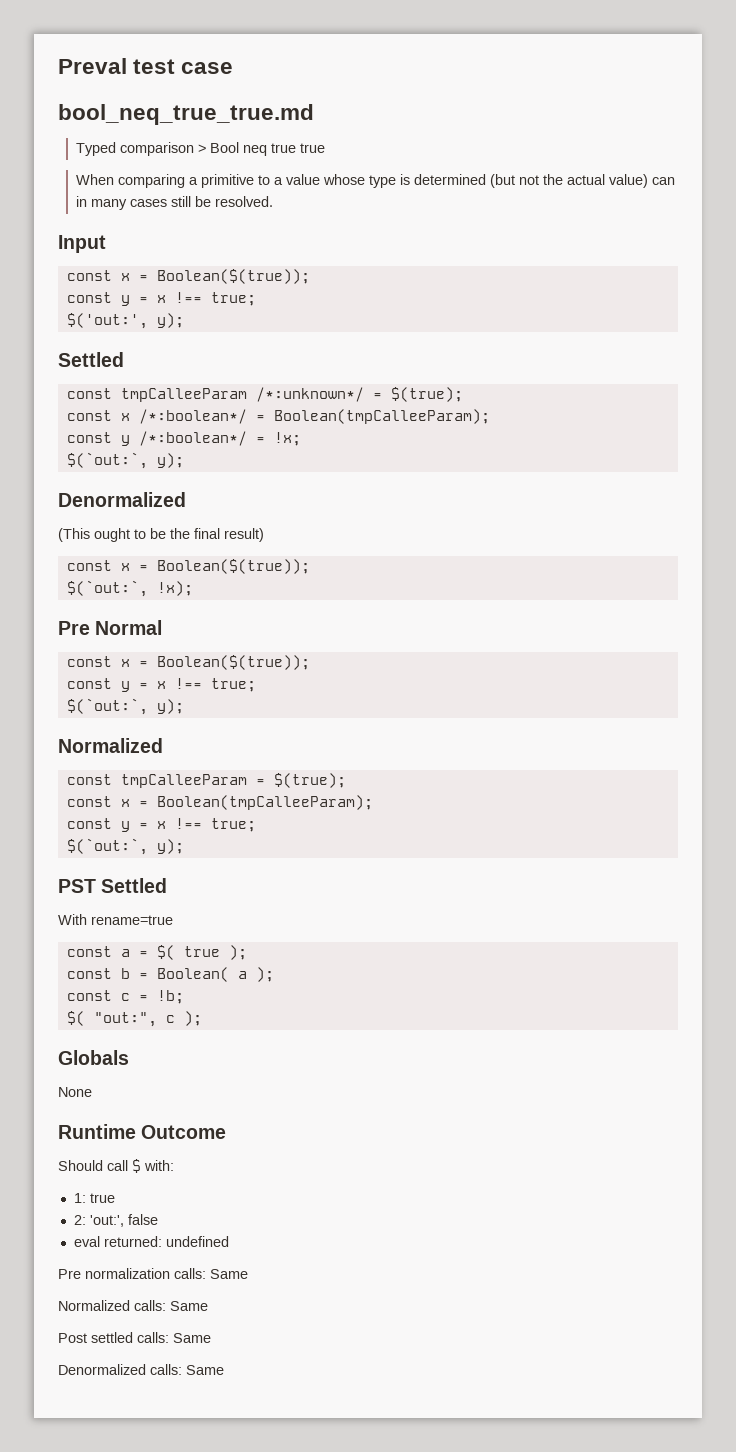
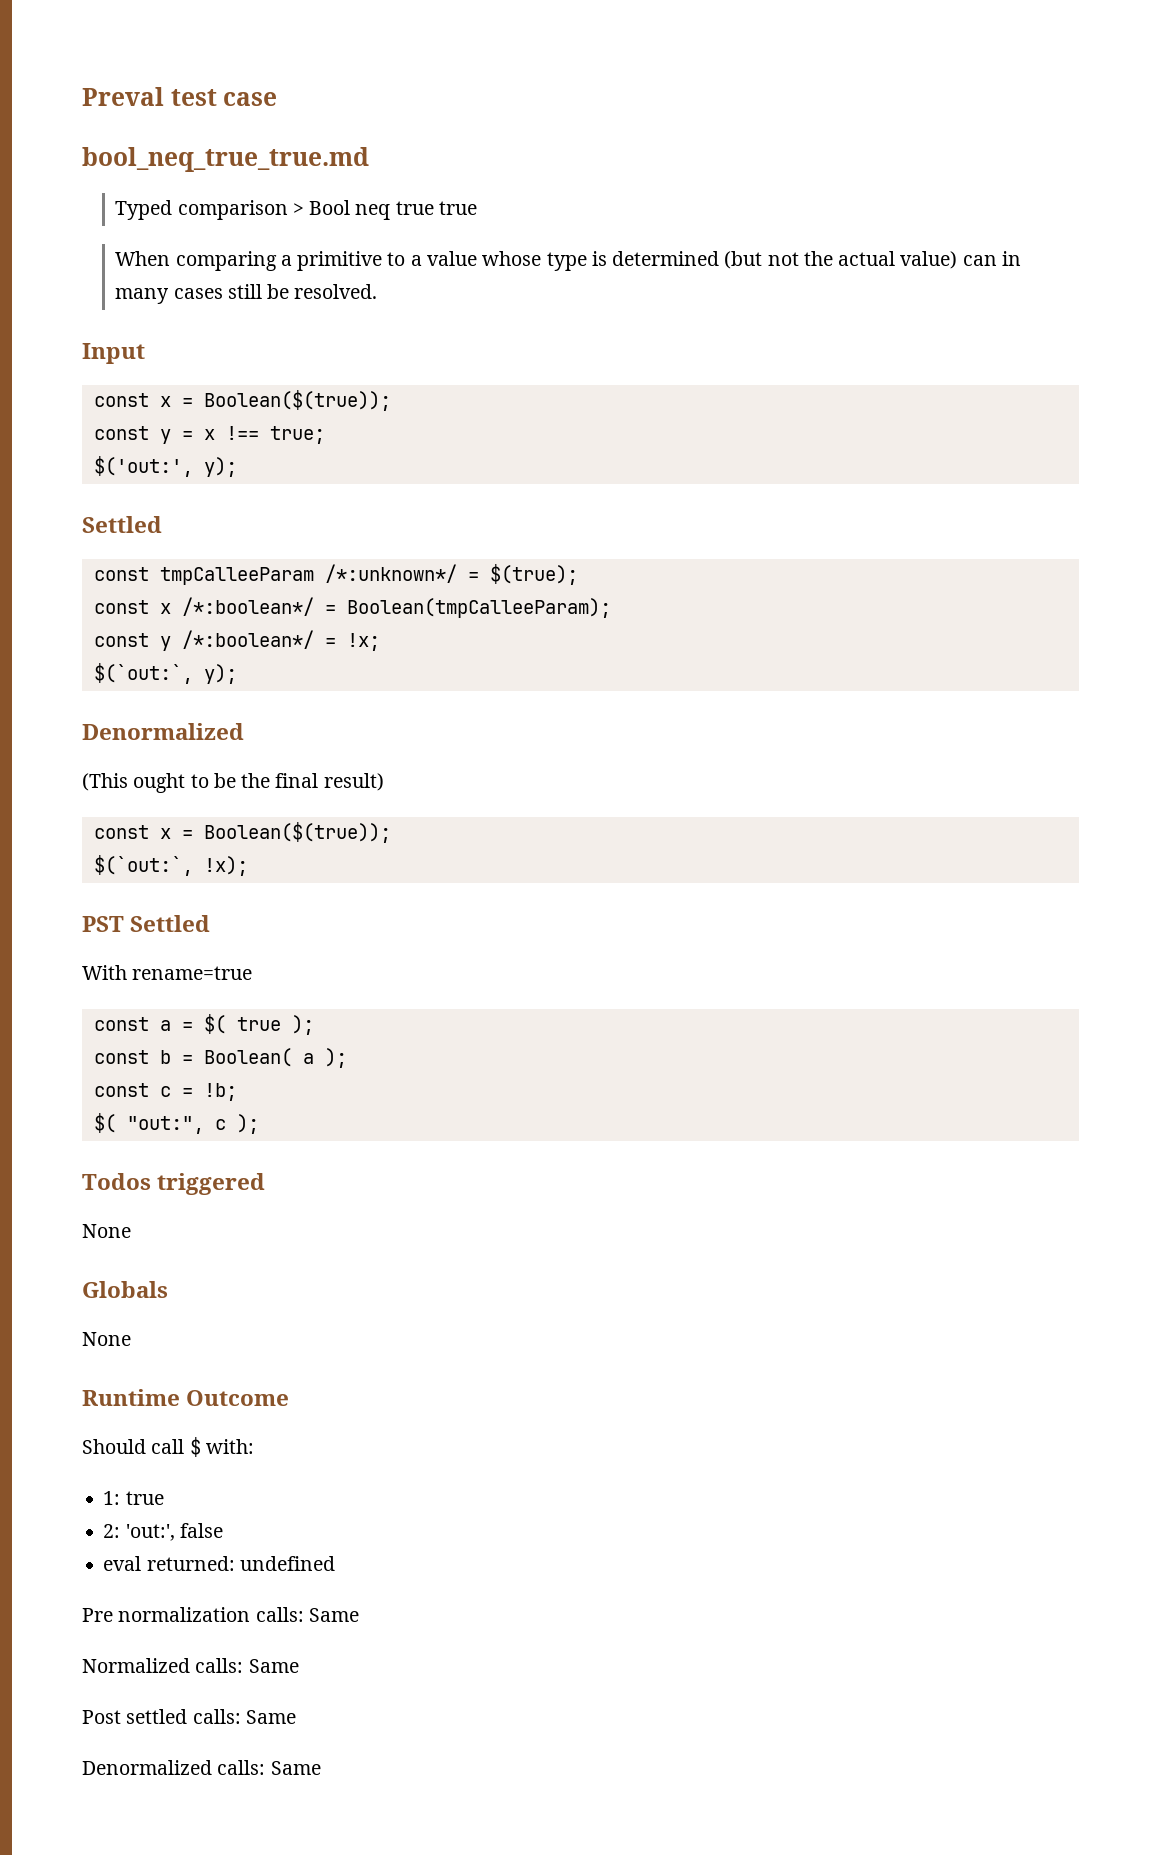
[58,620,163,635] [66,655,310,670] [66,678,256,692] [66,698,184,715] [58,738,163,753] [66,773,346,788] [66,795,373,810] [66,818,256,832] [66,838,184,855] // Pre Normal // const x = Boolean($(true)); // const y = x !== true; // $(`out:`, y); // Normalized // const tmpCalleeParam = $(true); // const x = Boolean(tmpCalleeParam); // const y = x !== true; // $(`out:`, y); -> (248, 866) none
(202, 1018) none -> [82,1173,266,1195] [82,1224,131,1238] // Todos triggered // None

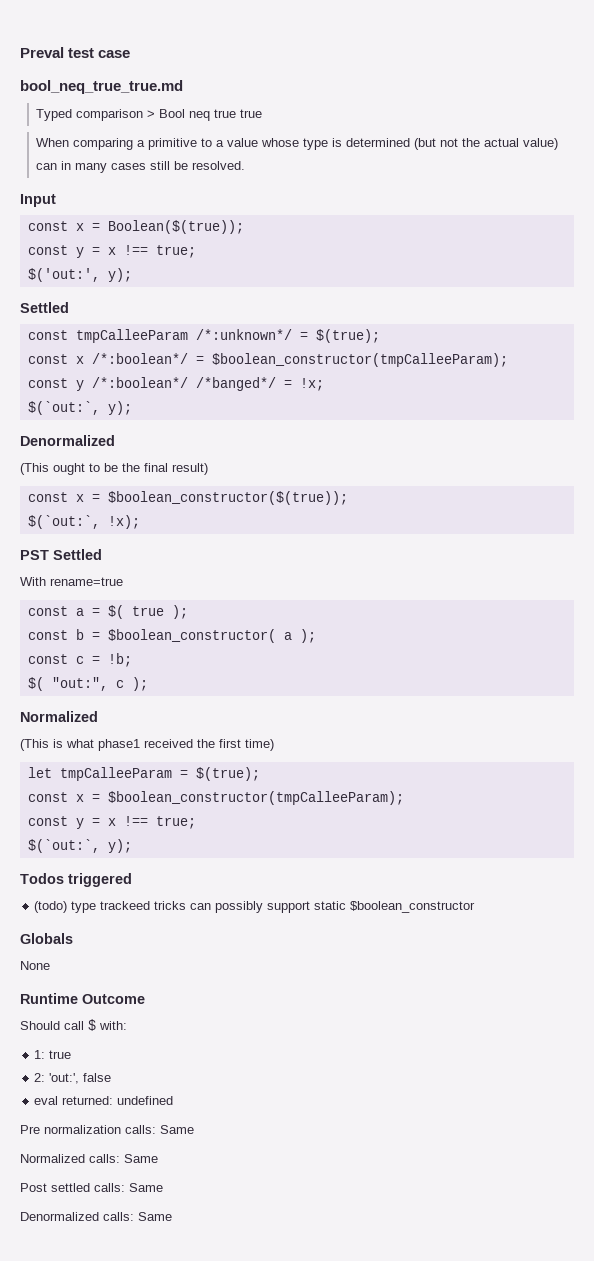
[346,598,611,618] Boolean(tmpCalleeParam); -> [211,353,508,367] $boolean_constructor(tmpCalleeParam);
(314, 639) none -> [195,377,276,391] /*banged*/
[203,822,391,843] Boolean($(true)); -> [107,491,348,505] $boolean_constructor($(true));
[203,1048,292,1067] Boolean( -> [107,629,276,643] $boolean_constructor(
[82,1173,266,1195] [82,1224,131,1238] Todos triggered // None -> [20,711,98,722] [20,739,274,751] [27,767,260,781] [27,791,404,805] [27,816,196,829] [27,839,132,853] [20,873,132,887] [34,901,476,913] Normalized // (This is what phase1 received the first time) // let tmpCalleeParam = $(true); // const x = $boolean_constructor(tmpCalleeParam); // const y = x !== true; // $(`out:`, y); // Todos triggered // (todo) type trackeed tricks can possibly support static $boolean_constructor

